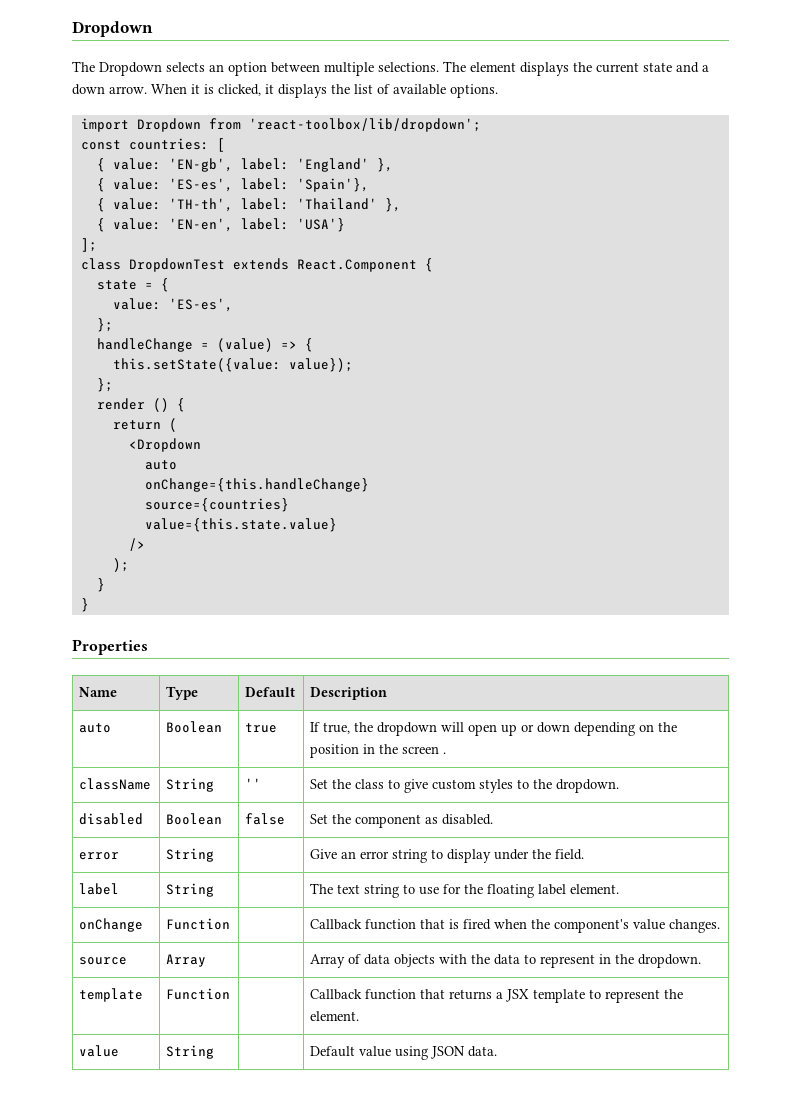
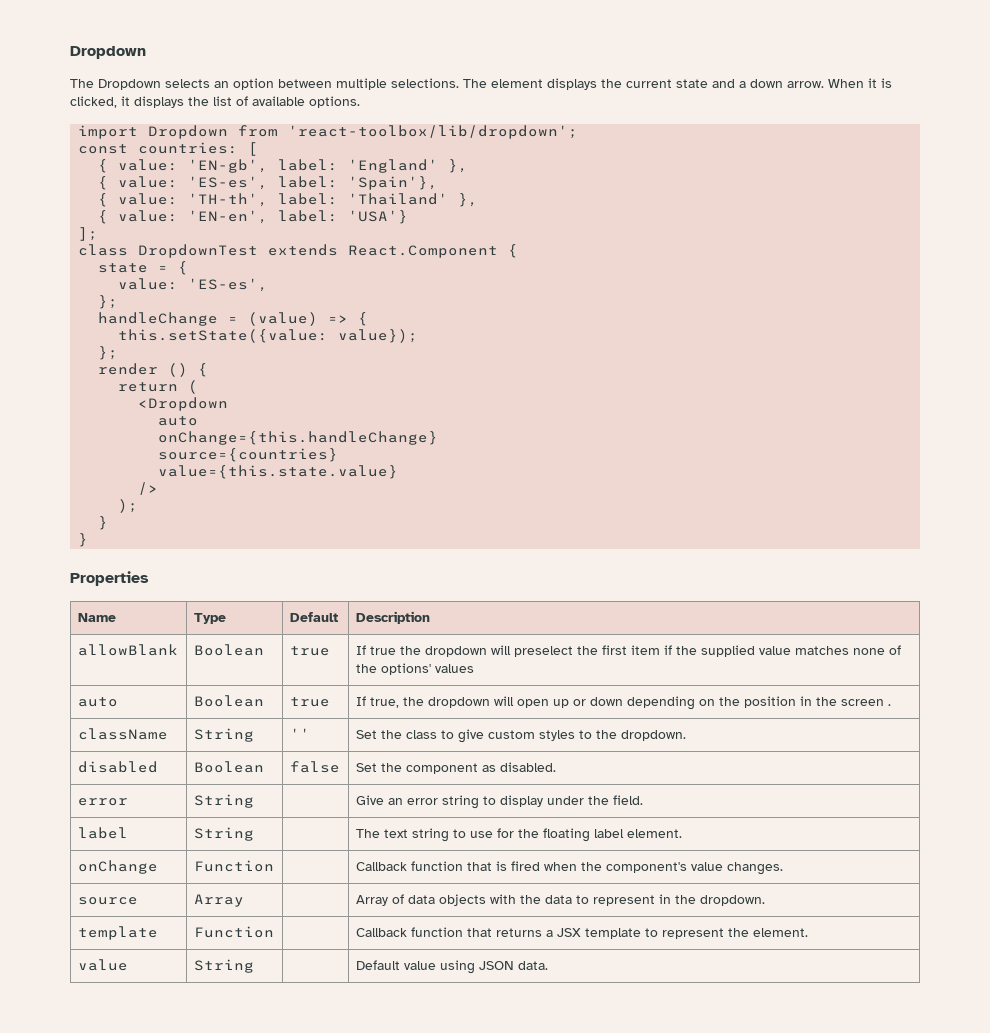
(388, 693) none -> [77,644,178,656] [193,644,264,656] [289,646,330,656] [355,645,901,657] [355,663,474,675] // allowBlank | Boolean | true | If true the dropdown will preselect the first item if the supplied value matches none of the options' values

